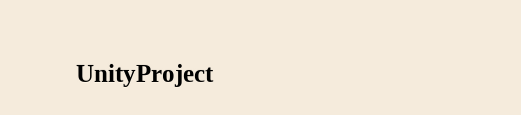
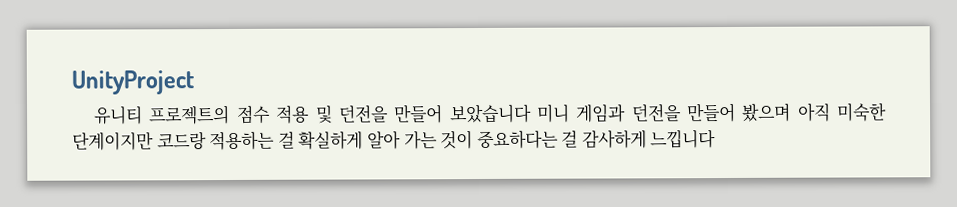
(214, 75) none -> [94,102,887,125] [72,129,717,151] // 유니티 프로젝트의 점수 적용 및 던전을 만들어 보았습니다 미니 게임과 던전을 만들어 봤으며 아직 미숙한 단계이지만 코드랑 적용하는 걸 확실하게 알아 가는 것이 중요하다는 걸 감사하게 느낍니다

